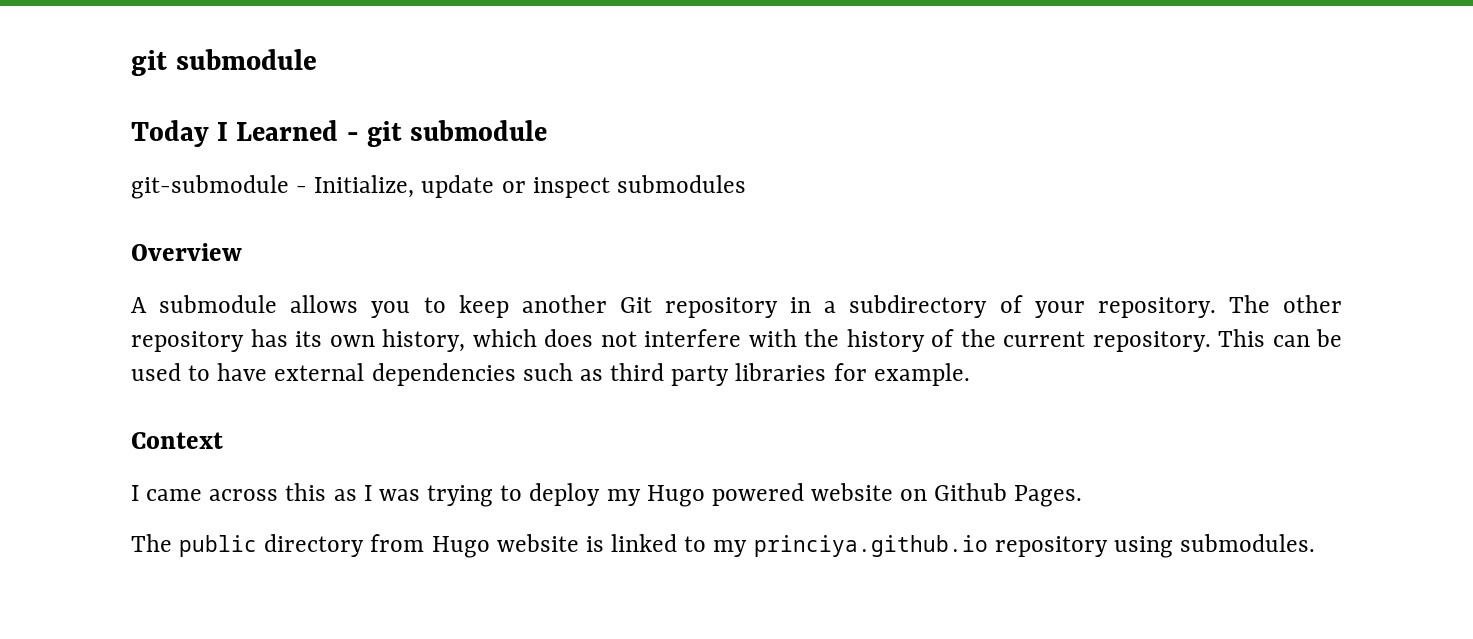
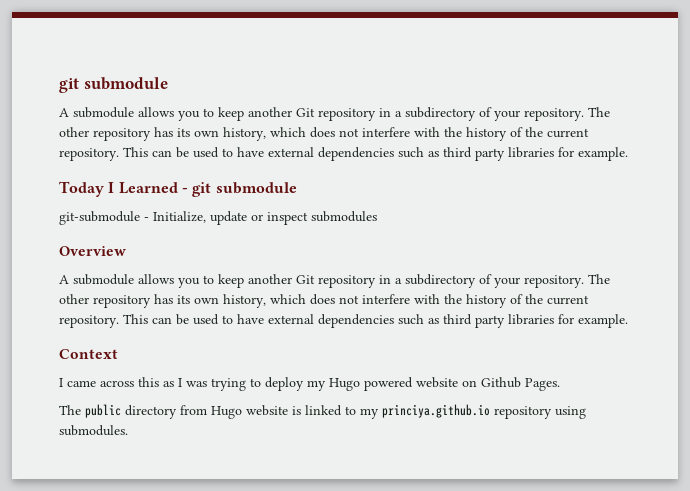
[131,49,317,76] git submodule -> [59,77,168,93] [59,107,610,121] [59,127,589,141] [59,147,628,161] git submodule // A submodule allows you to keep another Git repository in a subdirectory of your repository. The other repository has its own history, which does not interfere with the history of the current repository. This can be used to have external dependencies such as third party libraries for example.

